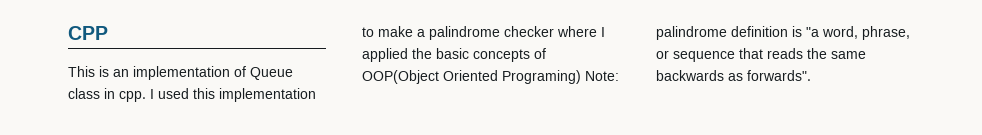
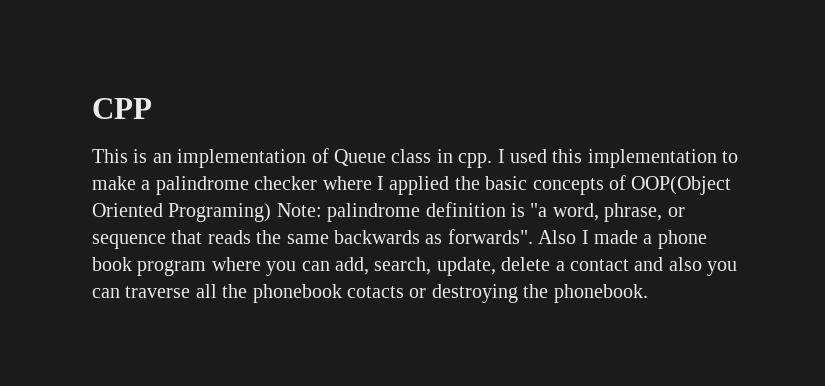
(811, 75) none -> [538,230,707,249] [92,257,738,276] [92,284,648,303] Also I made a phone book program where you can add, search, update, delete a contact and also you can traverse all the phonebook cotacts or destroying the phonebook.

